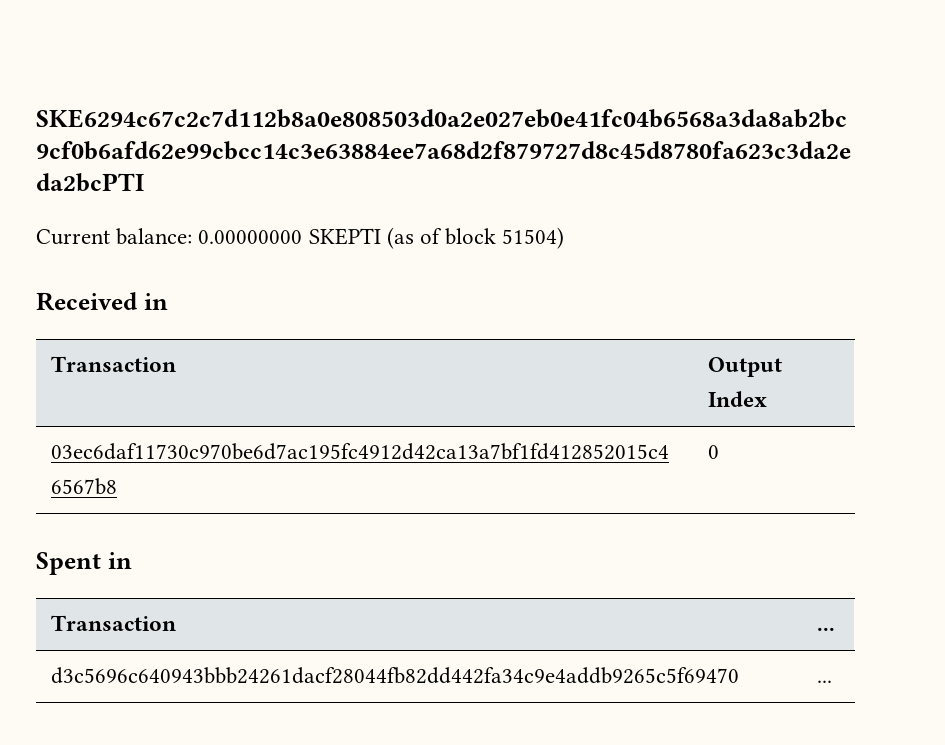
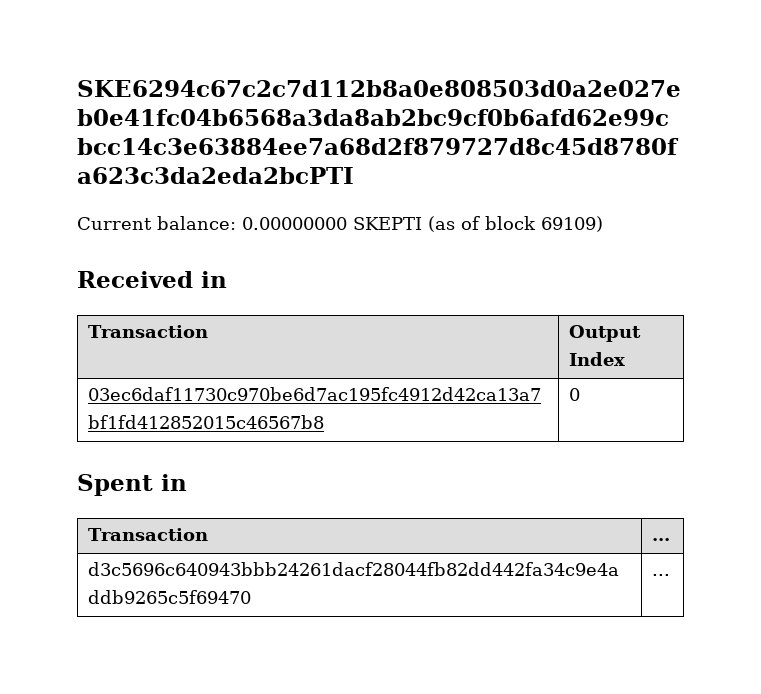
[502,227,565,249] 51504) -> [541,216,603,232] 69109)

